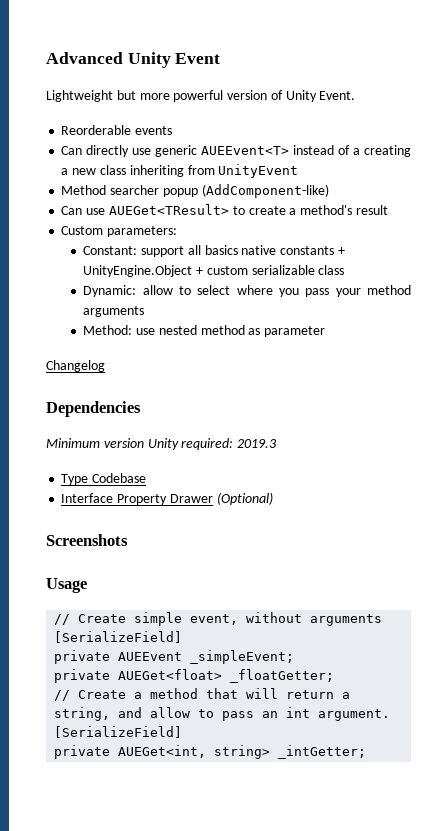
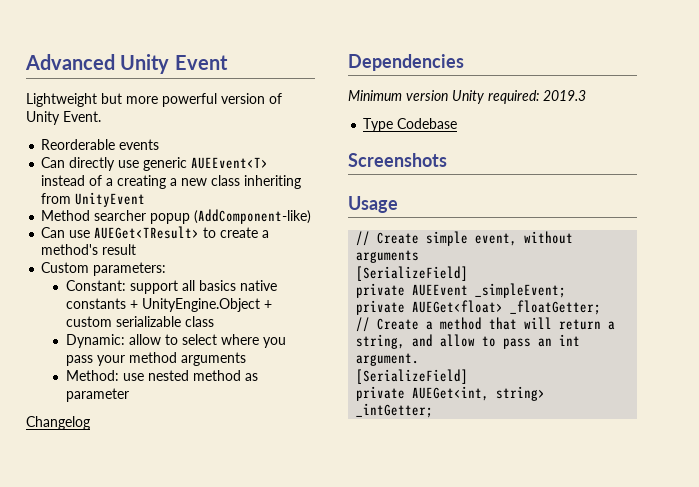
[61,492,273,505] // Interface Property Drawer (Optional) -> (458, 123) none

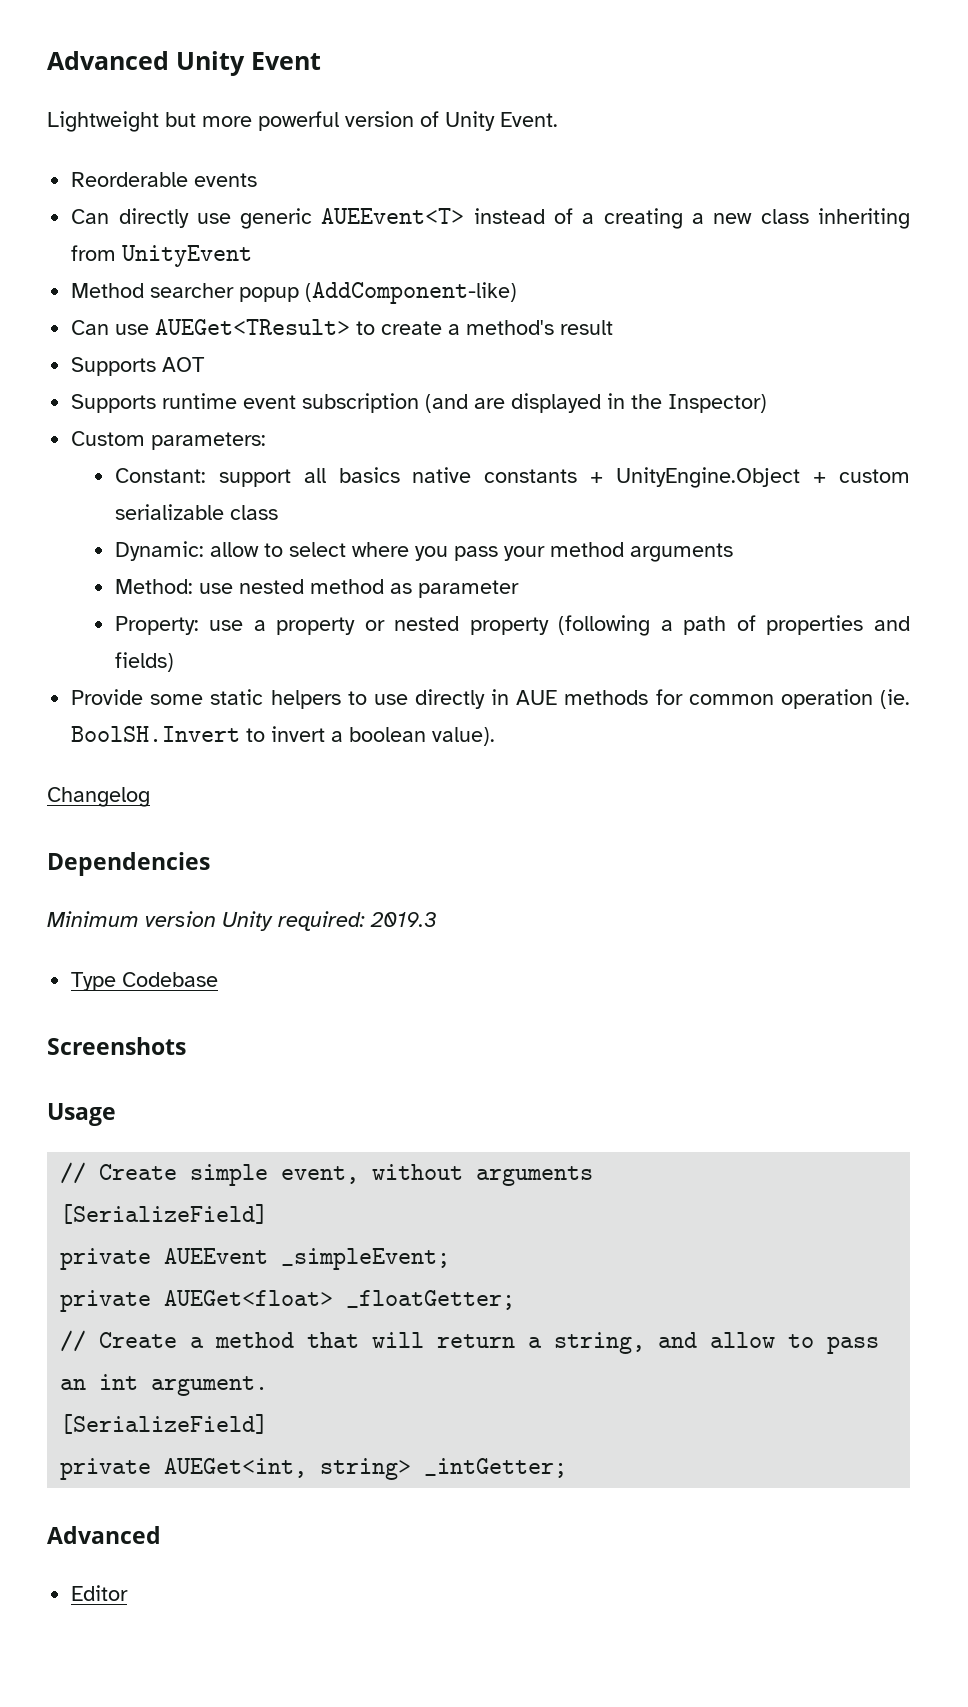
(137, 249) none -> [71,357,206,376] [71,393,768,413] // Supports AOT // Supports runtime event subscription (and are displayed in the Inspector)
(129, 395) none -> [114,615,910,636] [114,652,174,672] [71,689,910,709] [71,726,496,746] // Property: use a property or nested property (following a path of properties and fields) // Provide some static helpers to use directly in AUE methods for common operation (ie. BoolSH.Invert to invert a boolean value).
(434, 410) none -> [47,1526,161,1544] [71,1585,129,1601] // Advanced // Editor

